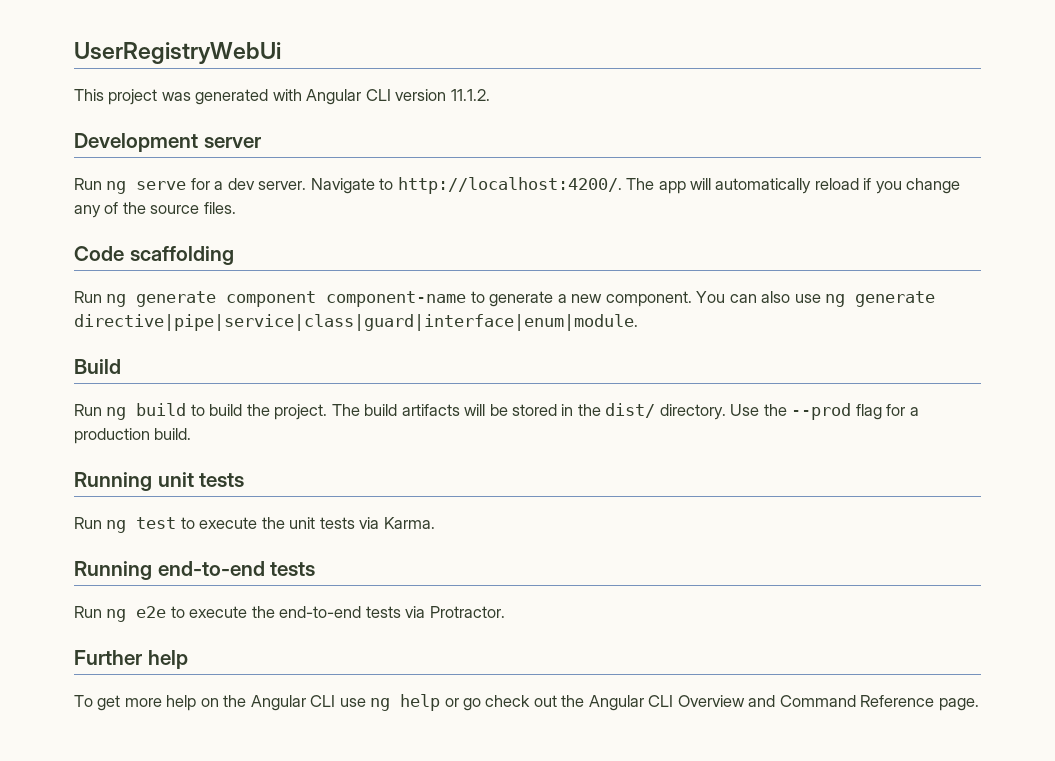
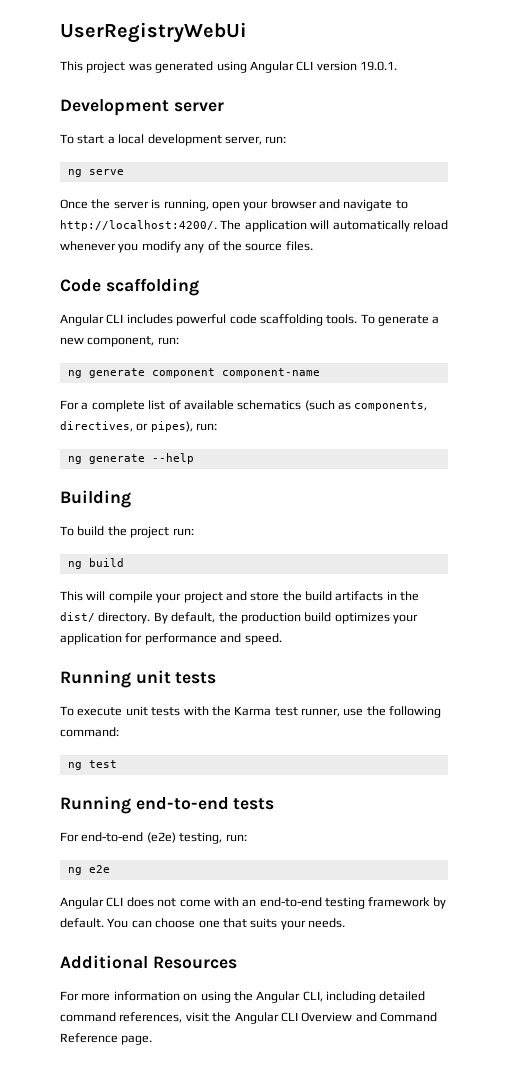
[272,89,302,101] with -> [216,61,247,73] using
[450,89,490,101] 11.1.2. -> [360,61,397,71] 19.0.1.
[74,178,375,194] Run ng serve for a dev server. Navigate -> [60,134,287,146] [67,169,124,177] [60,199,393,211] To start a local development server, run: // ng serve // Once the server is running, open your browser and navigate
[658,181,686,194] app -> [244,220,307,232] application
[863,178,961,194] if you change -> [60,241,181,253] whenever you modify
[74,291,936,307] [74,314,638,331] [74,359,121,374] [74,403,919,420] [74,428,192,444] [74,472,245,491] [74,517,435,533] [74,561,316,580] [74,606,505,622] [74,650,188,669] [74,694,557,711] Run ng generate component component-name to generate a new component. You can also use ng generate directive|pipe|service|class|guard|interface|enum|module. // Build // Run ng build to build the project. The build artifacts will be stored in the dist/ directory. Use the --prod flag for a production build. // Running unit tests // Run ng test to execute the unit tests via Karma. // Running end-to-end tests // Run ng e2e to execute the end-to-end tests via Protractor. // Further help // To get more help on the Angular CLI use ng help or go check out -> [60,314,440,326] [60,336,179,347] [67,368,320,378] [60,400,428,412] [60,421,218,432] [67,453,194,464] [60,490,131,508] [60,526,194,538] [67,558,124,569] [60,591,420,603] [60,612,418,624] [60,633,282,645] [60,670,217,688] [60,706,442,718] [60,727,119,737] [67,760,117,770] [60,796,275,814] [60,832,247,844] [67,865,110,875] [60,897,446,909] [60,918,345,930] [60,955,237,969] [60,991,426,1003] [60,1012,209,1023] Angular CLI includes powerful code scaffolding tools. To generate a new component, run: // ng generate component component-name // For a complete list of available schematics (such as components, directives, or pipes), run: // ng generate --help // Building // To build the project run: // ng build // This will compile your project and store the build artifacts in the dist/ directory. By default, the production build optimizes your application for performance and speed. // Running unit tests // To execute unit tests with the Karma test runner, use the following command: // ng test // Running end-to-end tests // For end-to-end (e2e) testing, run: // ng e2e // Angular CLI does not come with an end-to-end testing framework by default. You can choose one that suits your needs. // Additional Resources // For more information on using the Angular CLI, including detailed command references, visit

